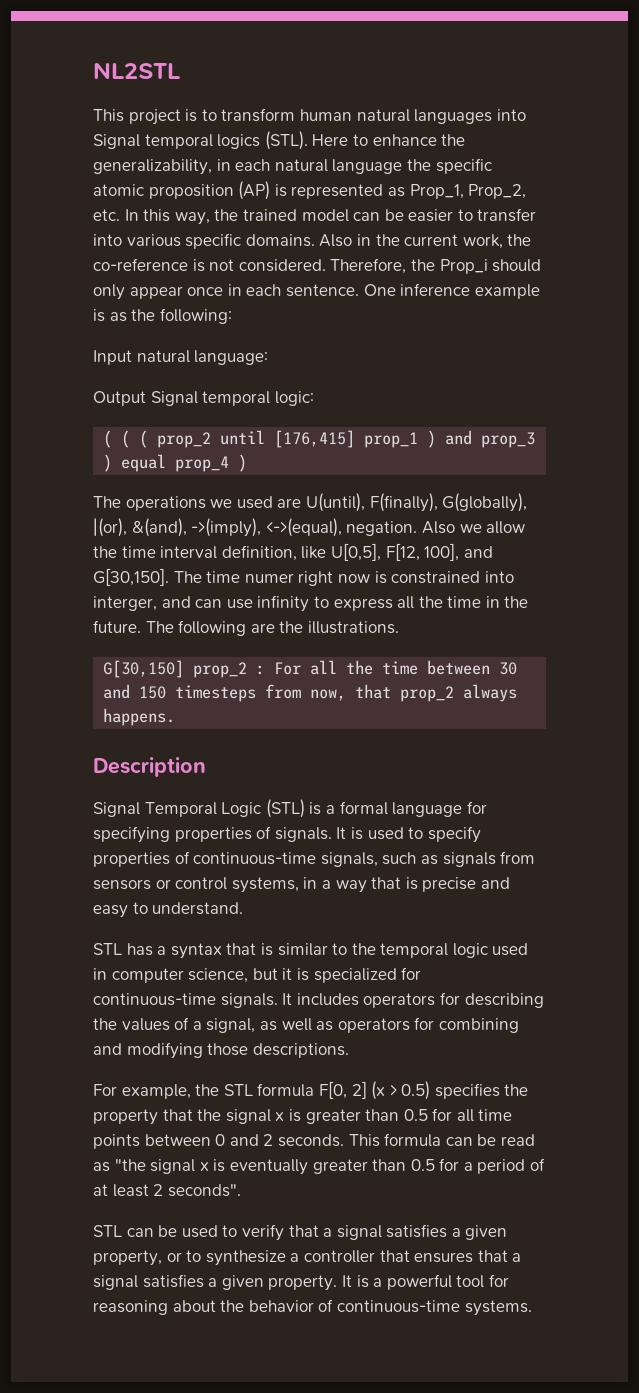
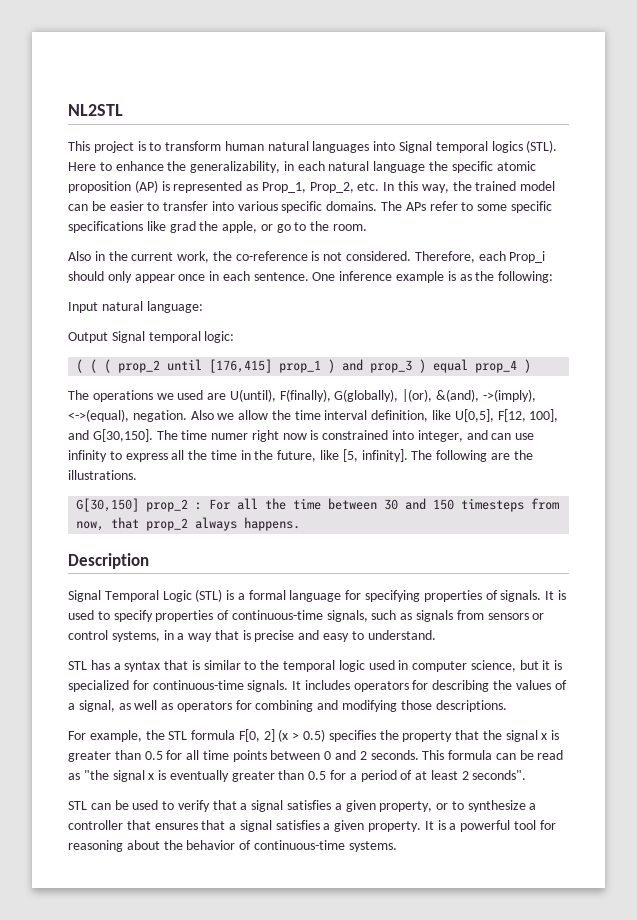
(315, 240) none -> [381,201,552,213] [68,221,368,233] The APs refer to some specific specifications like grad the apple, or go to the room. //
[410,259,435,271] the -> [478,251,506,261] each
[93,596,157,611] interger, -> [417,430,463,442] integer,
[93,620,141,633] future. -> [277,449,408,462] future, like [5, infinity].

